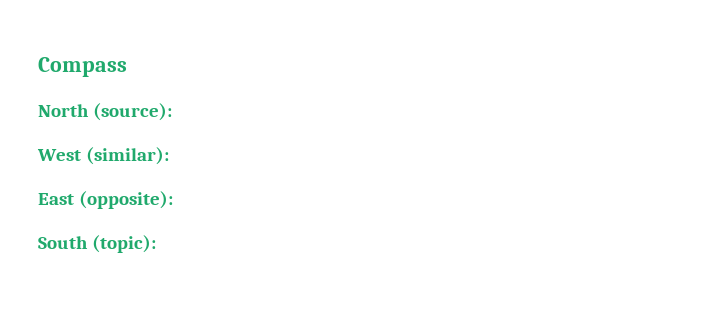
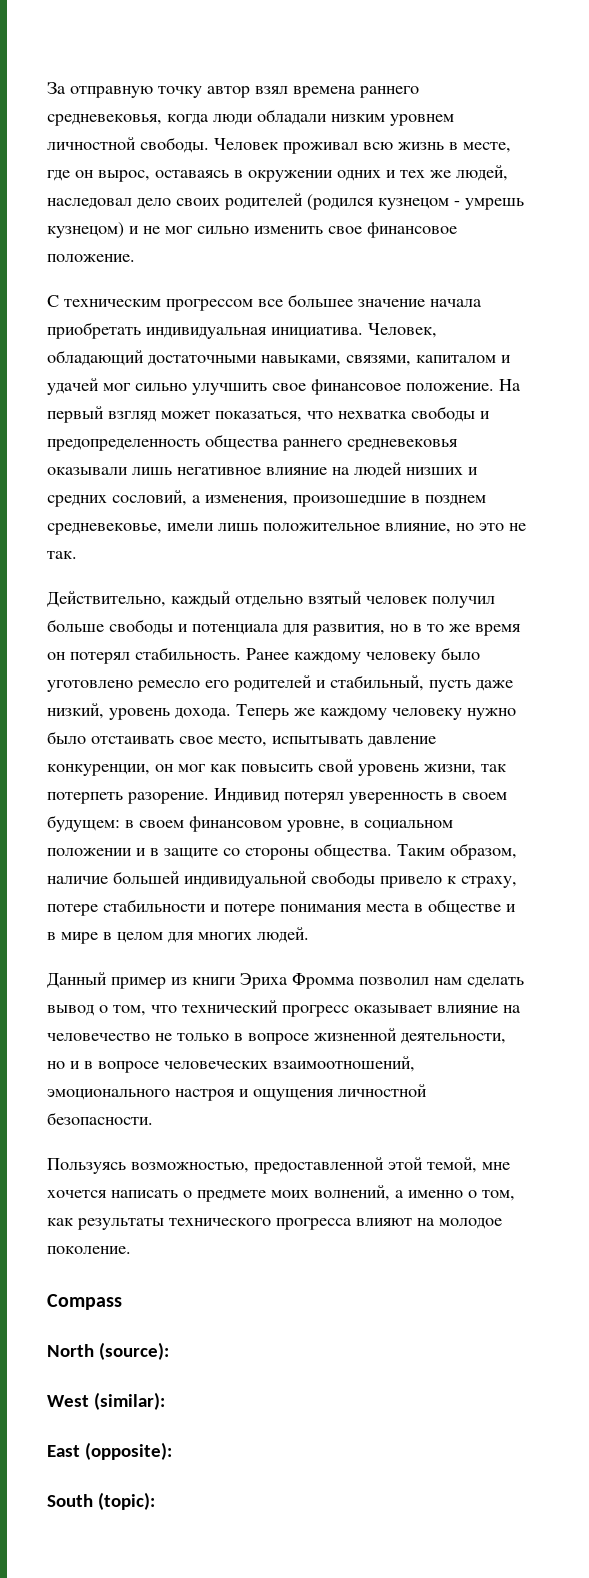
(38, 67) none -> [47,82,419,98] [47,109,454,126] [47,137,511,154] [47,165,508,182] [47,193,524,210] [47,222,457,238] [47,254,135,262] [47,294,482,311] [47,322,437,339] [47,350,511,366] [47,378,521,395] [47,406,490,423] [47,434,458,451] [47,462,478,478] [47,490,486,507] [47,523,526,535] [47,551,77,559] [47,591,495,608] [47,619,521,636] [47,647,480,664] [47,675,513,692] [47,703,516,720] [47,731,436,747] [47,759,506,776] [47,788,507,804] [47,815,453,832] [47,843,517,860] [47,871,517,888] [47,899,516,916] [47,927,309,944] [47,972,524,989] [47,1000,521,1017] [47,1028,506,1045] [47,1056,415,1073] [47,1084,427,1101] [47,1112,153,1125] [47,1157,510,1174] [47,1185,515,1202] [47,1218,502,1230] [47,1246,131,1254] За отправную точку автор взял времена раннего средневековья, когда люди обладали низким уровнем личностной свободы. Человек проживал всю жизнь в месте, где он вырос, оставаясь в окружении одних и тех же людей, наследовал дело своих родителей (родился кузнецом - умрешь кузнецом) и не мог сильно изменить свое финансовое положение. // С техническим прогрессом все большее значение начала приобретать индивидуальная инициатива. Человек, обладающий достаточными навыками, связями, капиталом и удачей мог сильно улучшить свое финансовое положение. На первый взгляд может показаться, что нехватка свободы и предопределенность общества раннего средневековья оказывали лишь негативное влияние на людей низших и средних сословий, а изменения, произошедшие в позднем средневековье, имели лишь положительное влияние, но это не так. // Действительно, каждый отдельно взятый человек получил больше свободы и потенциала для развития, но в то же время он потерял стабильность. Ранее каждому человеку было уготовлено ремесло его родителей и стабильный, пусть даже низкий, уровень дохода. Теперь же каждому человеку нужно было отстаивать свое место, испытывать давление конкуренции, он мог как повысить свой уровень жизни, так потерпеть разорение. Индивид потерял уверенность в своем будущем: в своем финансовом уровне, в социальном положении и в защите со стороны общества. Таким образом, наличие большей индивидуальной свободы привело к страху, потере стабильности и потере понимания места в обществе и в мире в целом для многих людей. // Данный пример из книги Эриха Фромма позволил нам сделать вывод о том, что технический прогресс оказывает влияние на человечество не только в вопросе жизненной деятельности, но и в вопросе человеческих взаимоотношений, эмоционального настроя и ощущения личностной безопасности. // Пользуясь возможностью, предоставленной этой темой, мне хочется написать о предмете моих волнений, а именно о том, как результаты технического прогресса влияют на молодое поколение. //

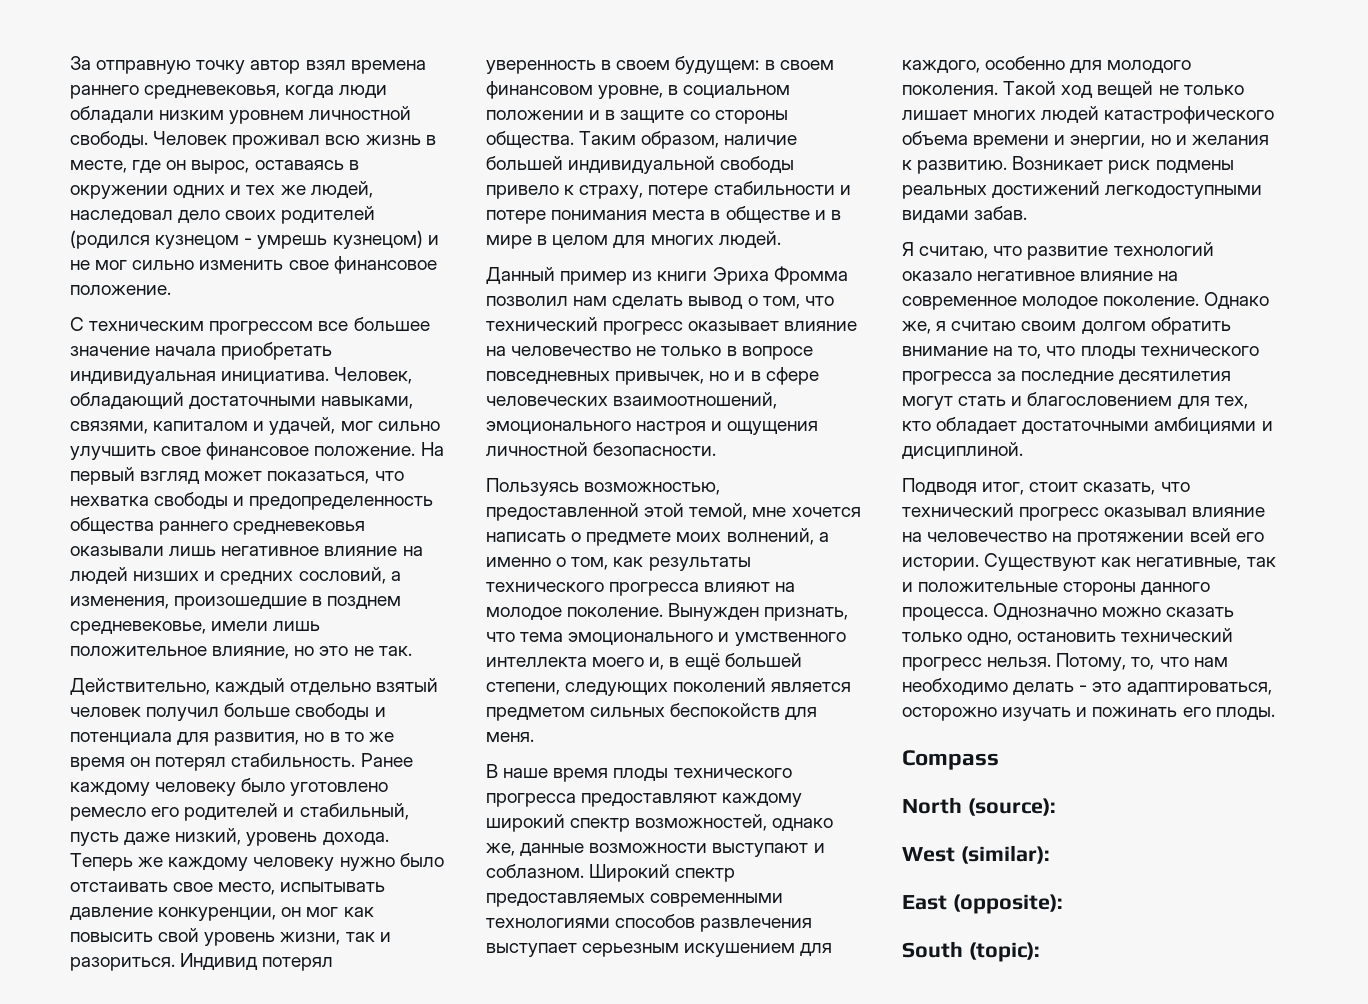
[47,378,99,395] удачей -> [269,417,336,435] удачей,
[47,792,209,804] потерпеть разорение. -> [379,932,391,942] [70,957,175,971] и разориться.
[314,1028,506,1044] жизненной деятельности, -> [486,371,705,385] повседневных привычек,
[98,1061,159,1073] вопросе -> [765,367,819,385] сфере
(131, 1250) none -> [668,603,849,621] [486,632,846,646] [486,653,802,670] [486,678,852,696] [486,703,818,721] [486,732,534,742] [486,764,792,782] [486,793,803,807] [486,814,834,832] [486,843,825,857] [486,864,736,882] [486,893,784,907] [486,914,813,932] [486,943,833,957] [902,56,1192,73] [902,81,1244,98] [902,106,1275,124] [902,131,1269,149] [902,156,1234,174] [902,181,1263,199] [902,206,1028,223] [902,242,1214,260] [902,271,1179,281] [902,292,1270,310] [902,317,1231,335] [902,346,1259,359] [902,371,1232,385] [902,392,1248,410] [902,417,1273,434] [902,442,1023,459] [902,478,1190,495] [902,503,1266,521] [902,528,1264,546] [902,553,1276,571] [902,582,1211,596] [902,603,1235,621] [902,628,1234,645] [902,653,1228,671] [902,678,1272,696] [902,707,1275,721] Вынужден признать, что тема эмоционального и умственного интеллекта моего и, в ещё большей степени, следующих поколений является предметом сильных беспокойств для меня. // В наше время плоды технического прогресса предоставляют каждому широкий спектр возможностей, однако же, данные возможности выступают и соблазном. Широкий спектр предоставляемых современными технологиями способов развлечения выступает серьезным искушением для каждого, особенно для молодого поколения. Такой ход вещей не только лишает многих людей катастрофического объема времени и энергии, но и желания к развитию. Возникает риск подмены реальных достижений легкодоступными видами забав. // Я считаю, что развитие технологий оказало негативное влияние на современное молодое поколение. Однако же, я считаю своим долгом обратить внимание на то, что плоды технического прогресса за последние десятилетия могут стать и благословением для тех, кто обладает достаточными амбициями и дисциплиной. // Подводя итог, стоит сказать, что технический прогресс оказывал влияние на человечество на протяжении всей его истории. Существуют как негативные, так и положительные стороны данного процесса. Однозначно можно сказать только одно, остановить технический прогресс нельзя. Потому, то, что нам необходимо делать - это адаптироваться, осторожно изучать и пожинать его плоды.

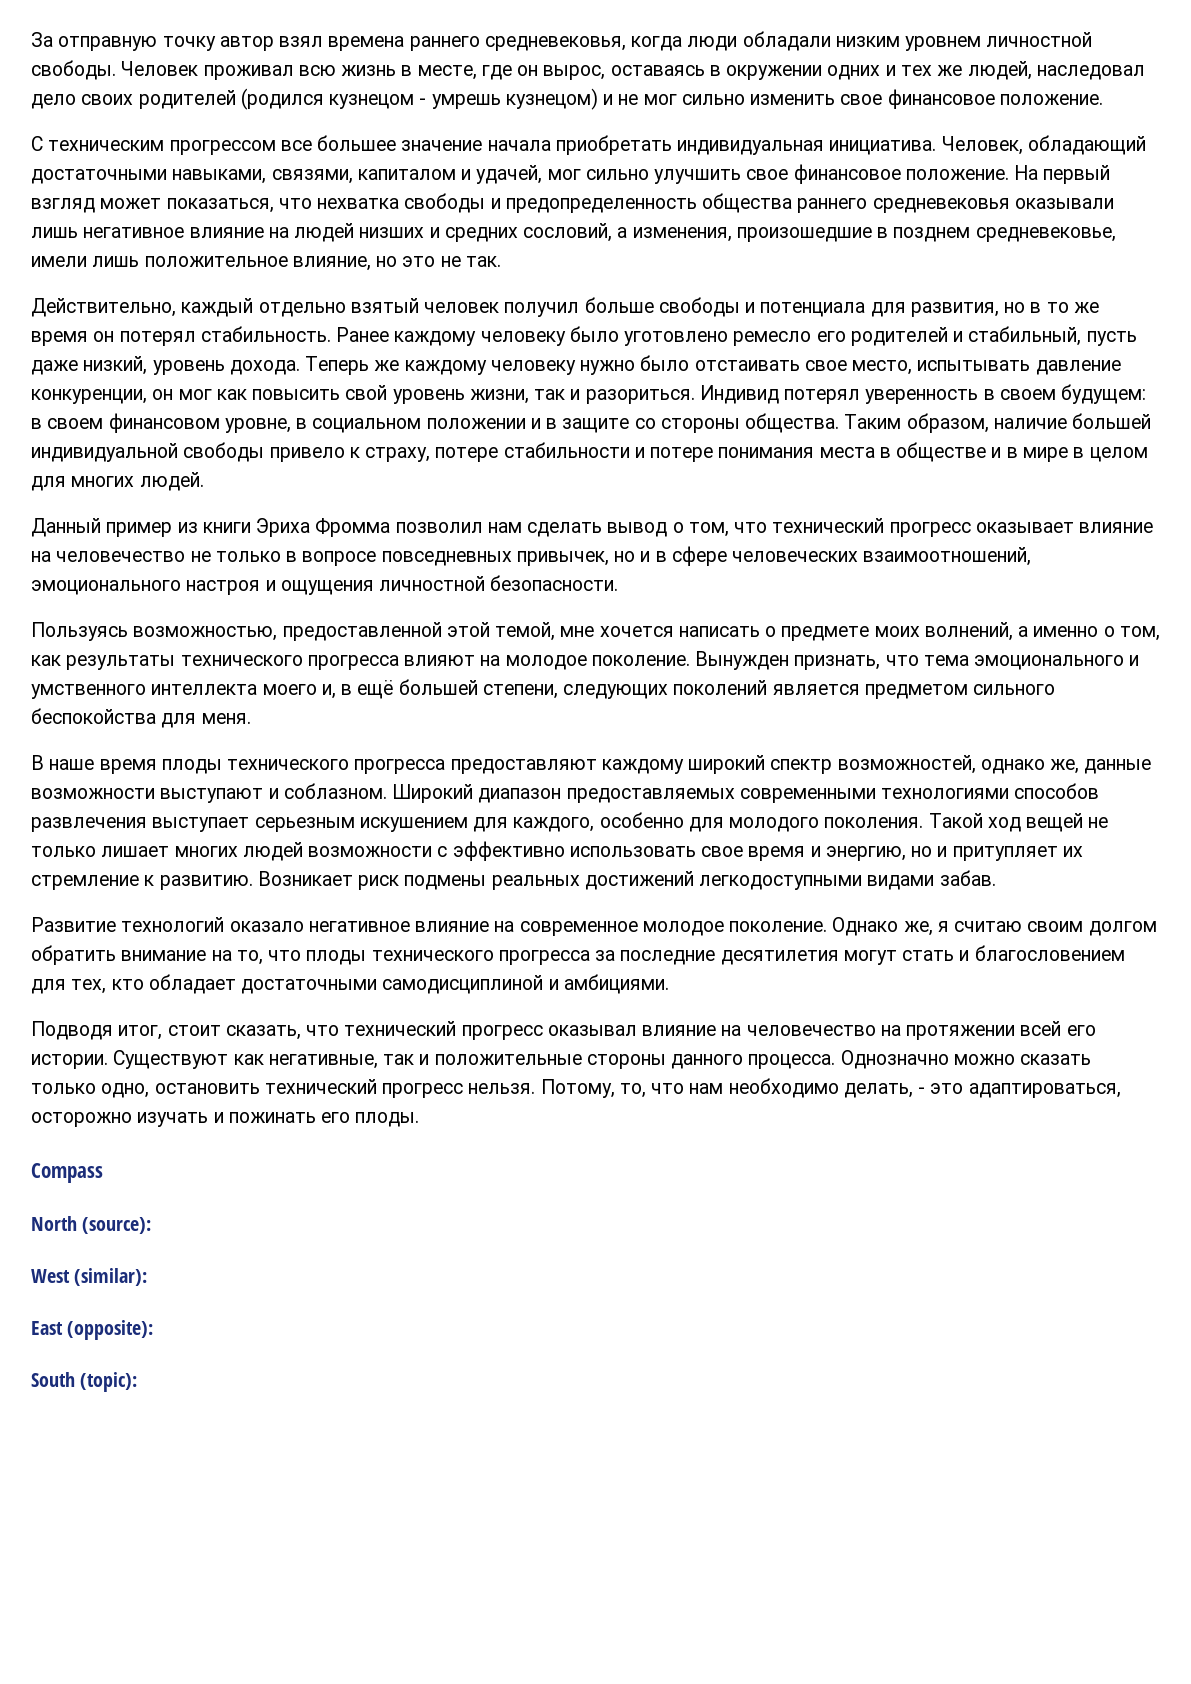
[590,703,781,717] сильных беспокойств -> [973,684,1056,695] [31,708,156,724] сильного беспокойства
[675,868,736,882] спектр -> [478,788,562,803] диапазон
[1104,106,1275,124] [902,131,1269,149] катастрофического объема времени и энергии, но и желания -> [308,841,1083,861] [31,875,139,890] возможности с эффективно использовать свое время и энергию, но и притупляет их стремление
[902,242,1109,260] Я считаю, что развитие -> [31,917,116,932] Развитие
[1154,417,1273,434] [902,442,1023,459] амбициями и дисциплиной. -> [382,974,669,994] самодисциплиной и амбициями.
[1013,682,1075,695] делать -> [843,1083,913,1098] делать,

